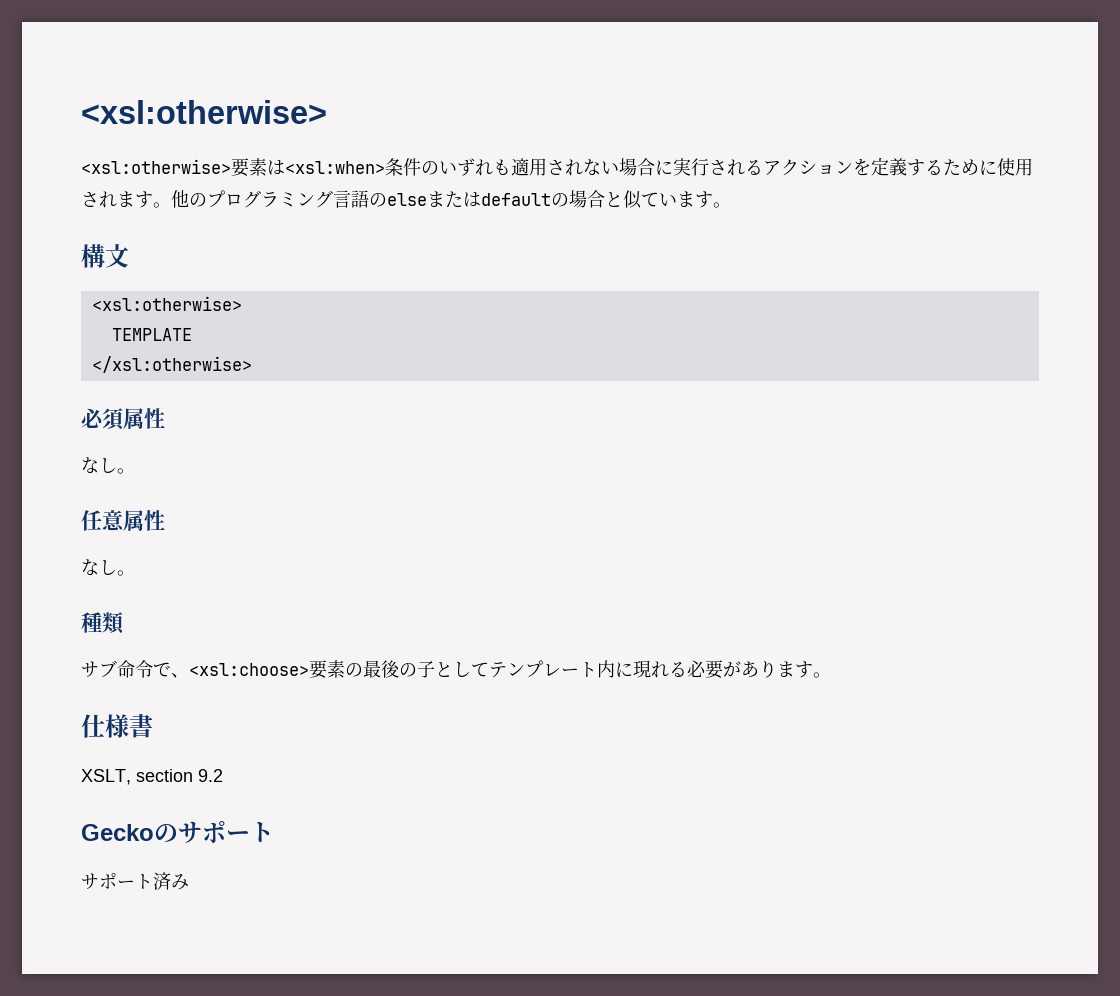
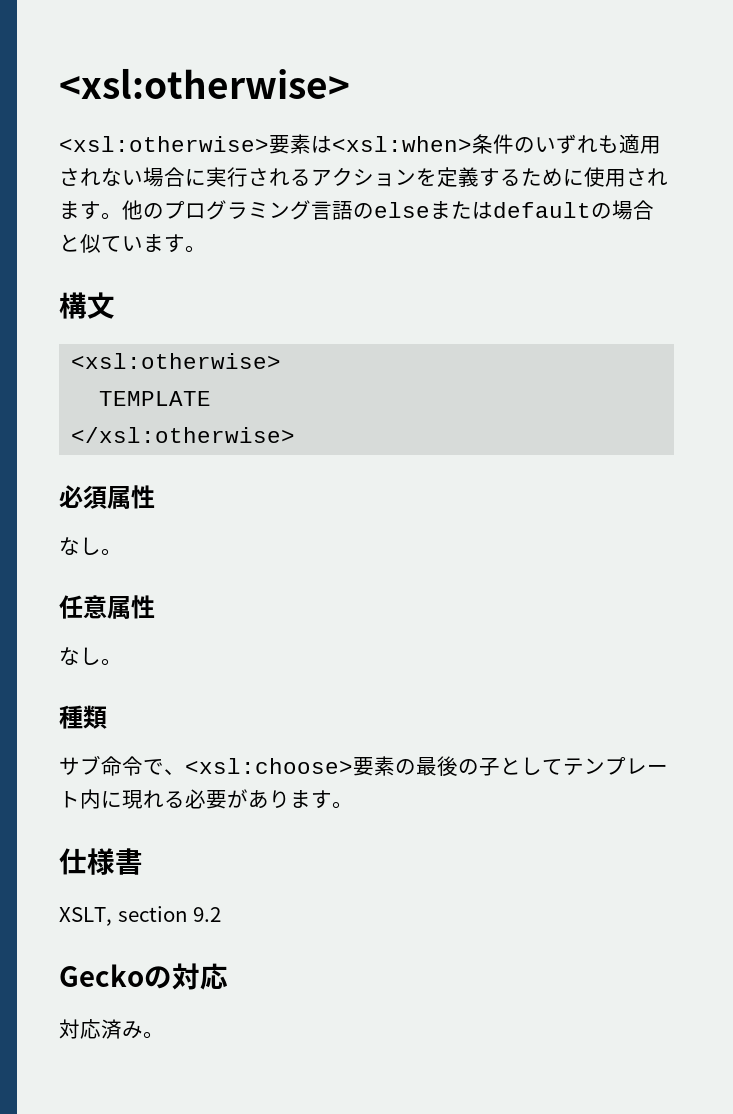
[178,821,274,843] [81,872,189,890] サポート // サポート済み -> [172,963,228,990] [59,1019,164,1039] 対応 // 対応済み。

